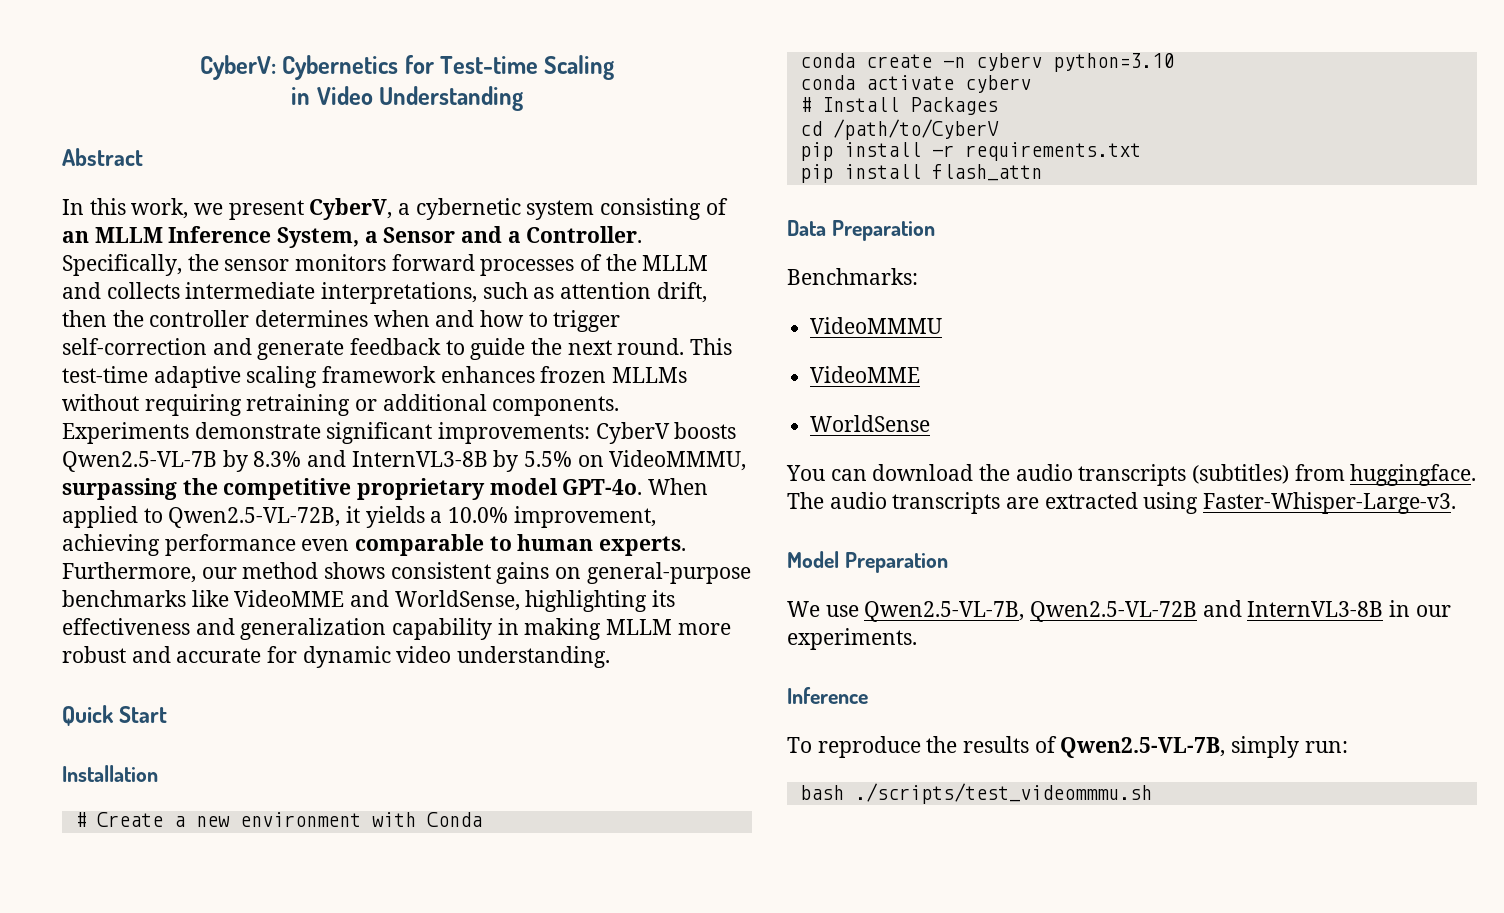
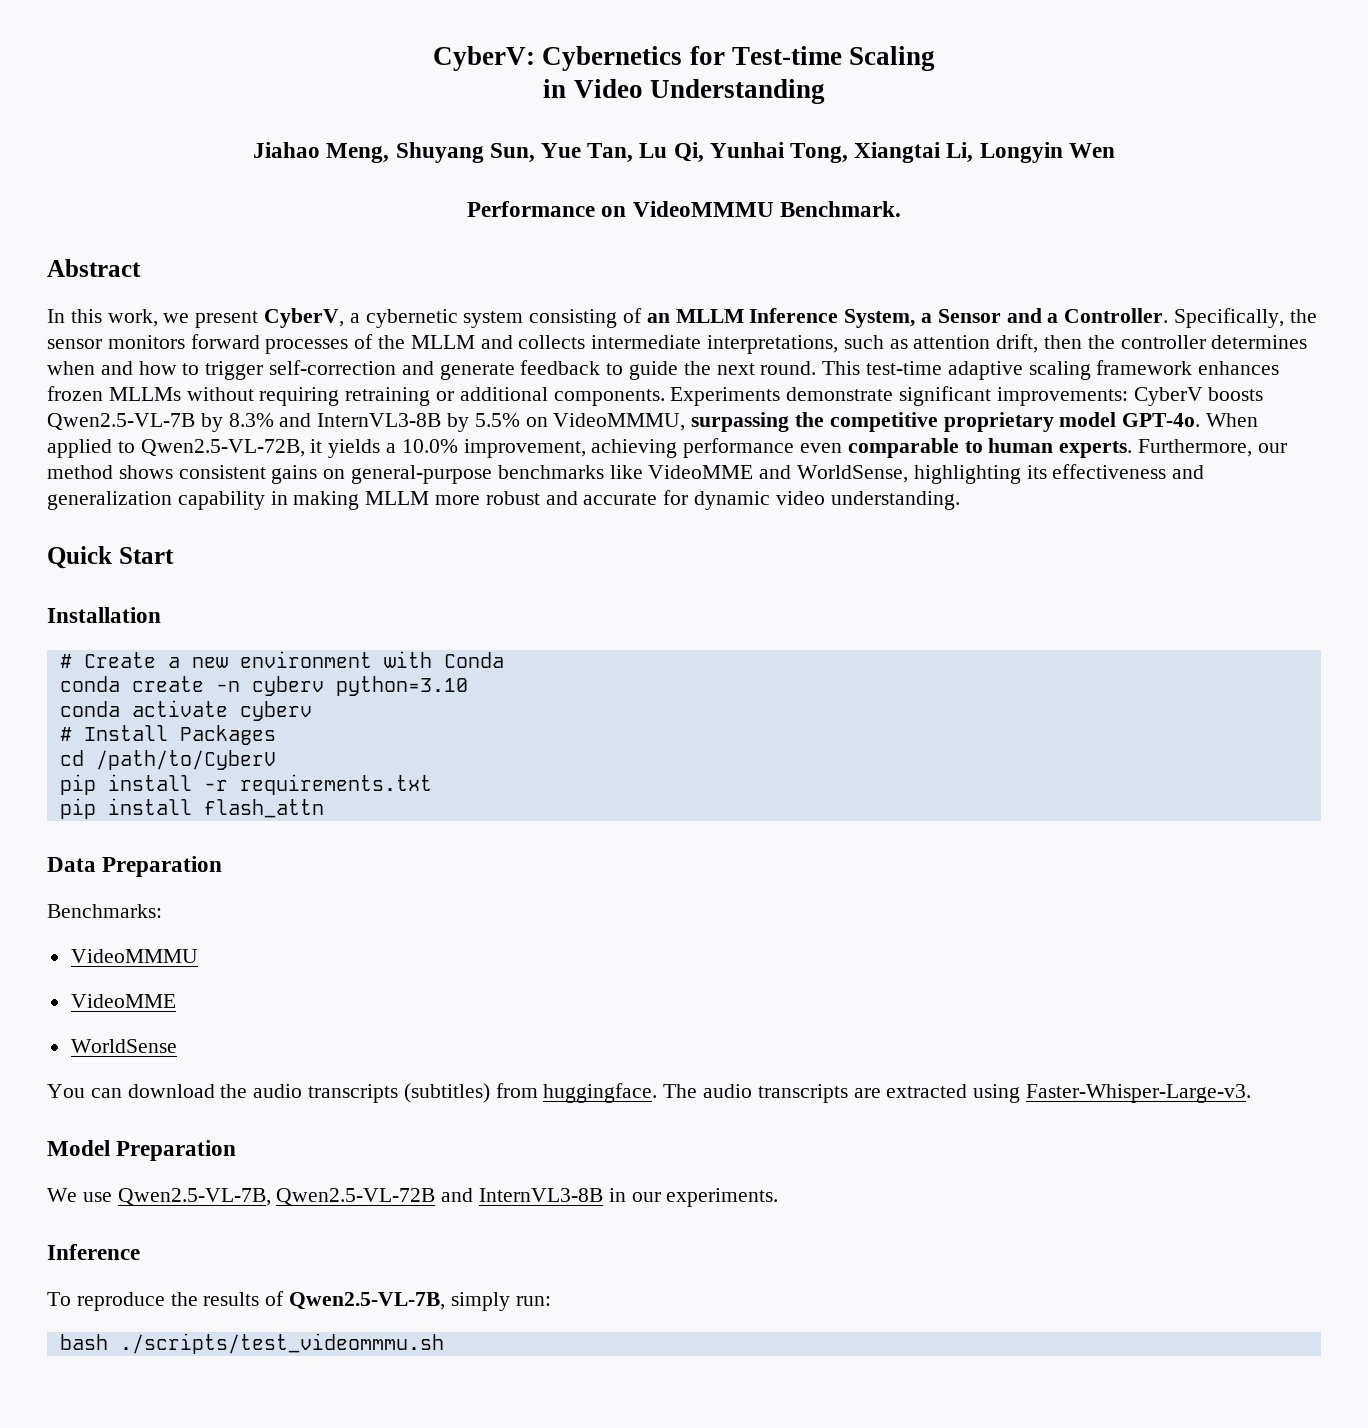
(523, 98) none -> [253,142,1115,163] [467,201,901,217] // Jiahao Meng, Shuyang Sun, Yue Tan, Lu Qi, Yunhai Tong, Xiangtai Li, Longyin Wen // Performance on VideoMMMU Benchmark.

